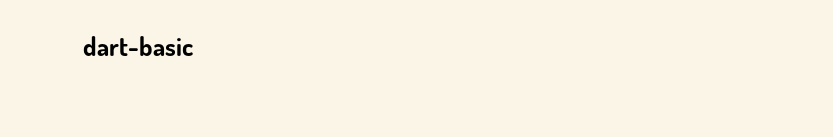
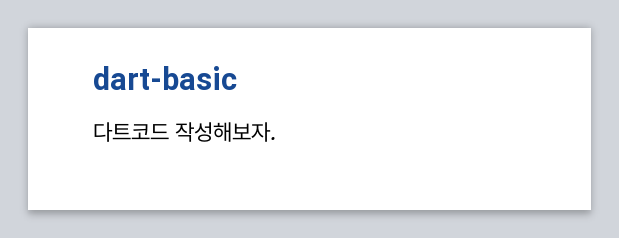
(193, 46) none -> [93,122,277,142] // 다트코드 작성해보자.

